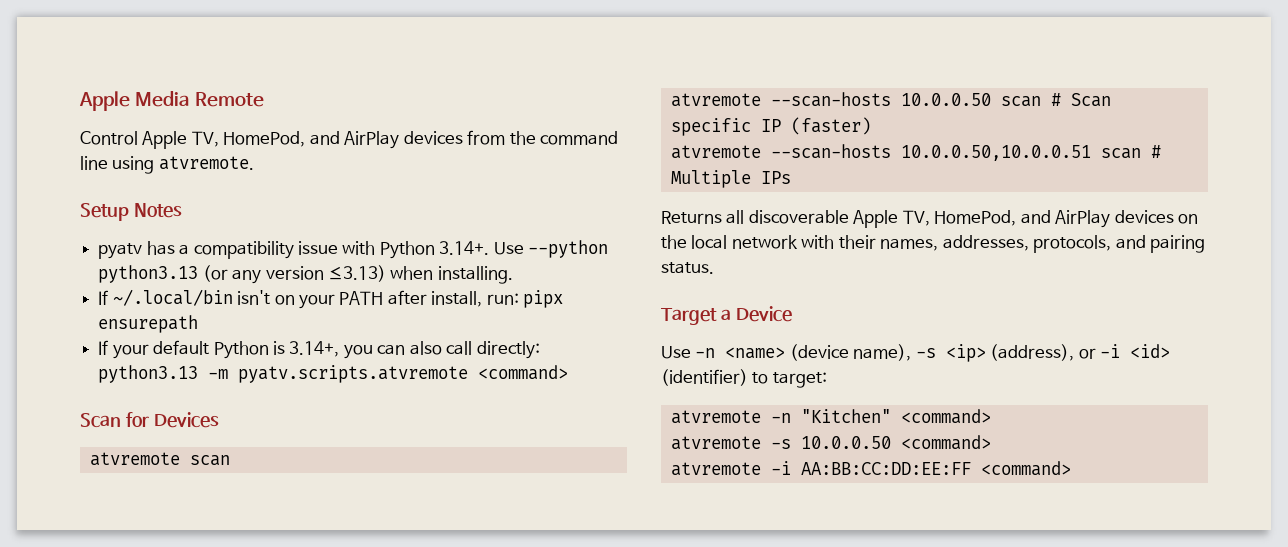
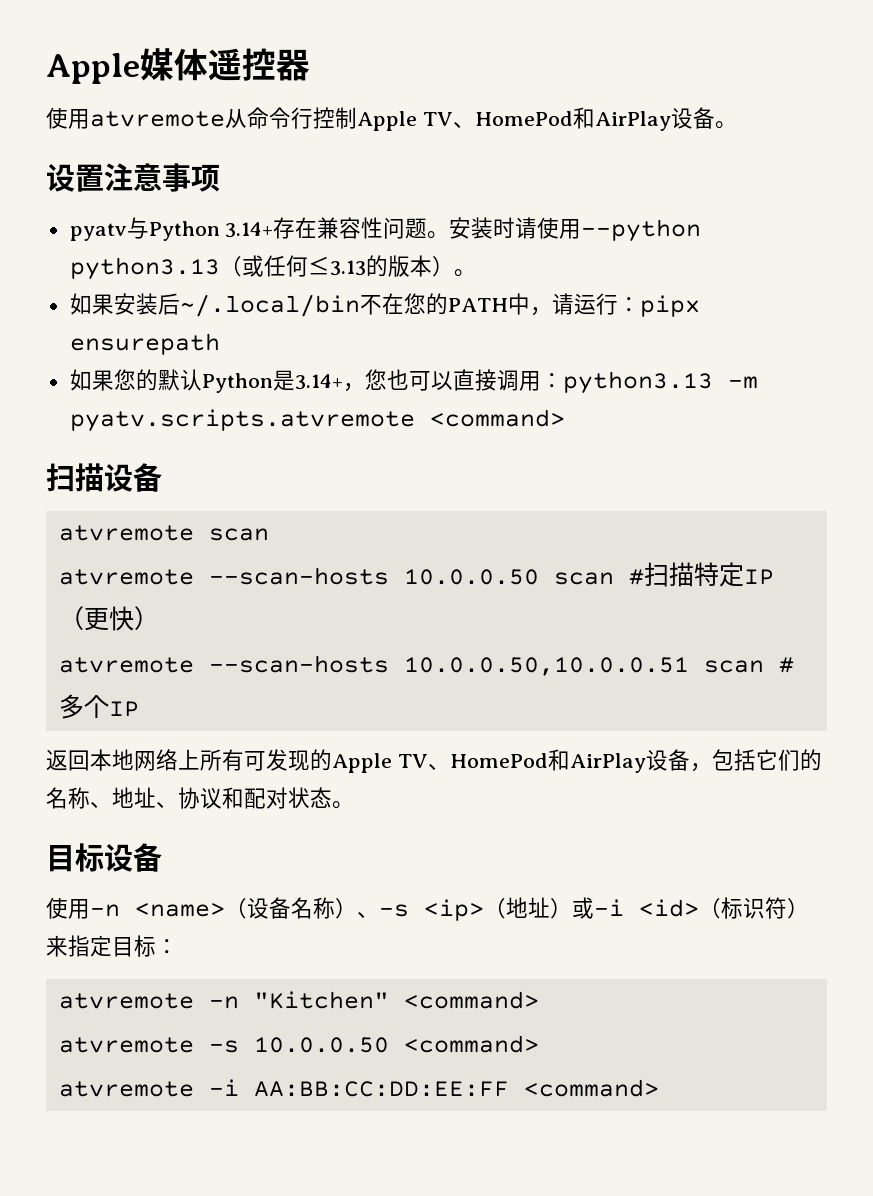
[79,91,265,111] [80,130,619,149] [80,156,254,174] [80,203,182,221] [98,240,609,259] [98,265,513,284] [98,289,564,309] [98,315,199,333] [98,340,540,359] Apple Media Remote // Control Apple TV, HomePod, and AirPlay devices from the command line using atvremote. // Setup Notes // pyatv has a compatibility issue with Python 3.14+. Use --python python3.13 (or any version ≤3.13) when installing. // If ~/.local/bin isn't on your PATH after install, run: pipx ensurepath // If your default Python is 3.14+, you can also call directly: -> [46,48,310,84] [46,107,737,131] [46,163,220,192] [69,217,702,242] [69,255,476,280] [69,293,700,317] [69,333,220,355] [69,369,563,393] Apple媒体遥控器 // 使用atvremote从命令行控制Apple TV、HomePod和AirPlay设备。 // 设置注意事项 // pyatv与Python 3.14+存在兼容性问题。安装时请使用--python python3.13（或任何≤3.13的版本）。 // 如果安装后~/.local/bin不在您的PATH中，请运行：pipx ensurepath // 如果您的默认Python是3.14+，您也可以直接调用：
[80,412,219,428] Scan for Devices -> [46,463,162,492] 扫描设备
[1070,93,1111,107] [670,117,871,136] Scan specific IP (faster) -> [643,562,774,587] [58,606,159,631] 扫描特定IP（更快）
[670,170,791,188] [661,210,1199,228] [661,235,1206,253] [661,262,714,274] [661,306,792,325] [661,344,1171,362] [661,369,827,388] Multiple IPs // Returns all discoverable Apple TV, HomePod, and AirPlay devices on the local network with their names, addresses, protocols, and pairing status. // Target a Device // Use -n <name> (device name), -s <ip> (address), or -i <id> (identifier) to target: -> [58,694,139,719] [46,749,822,773] [46,787,354,809] [46,843,162,872] [46,897,809,921] [46,935,178,957] 多个IP // 返回本地网络上所有可发现的Apple TV、HomePod和AirPlay设备，包括它们的名称、地址、协议和配对状态。 // 目标设备 // 使用-n <name>（设备名称）、-s <ip>（地址）或-i <id>（标识符）来指定目标：

